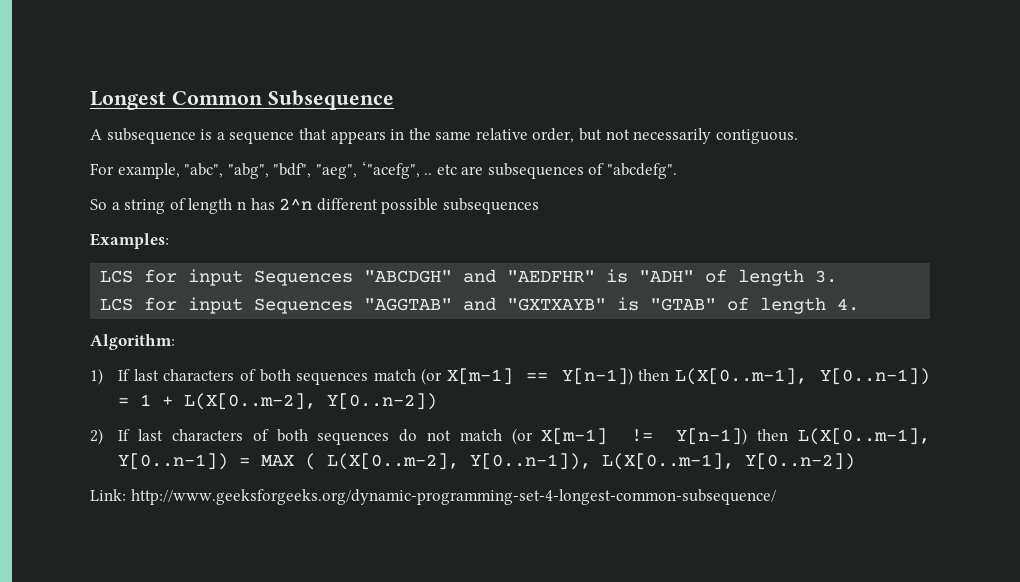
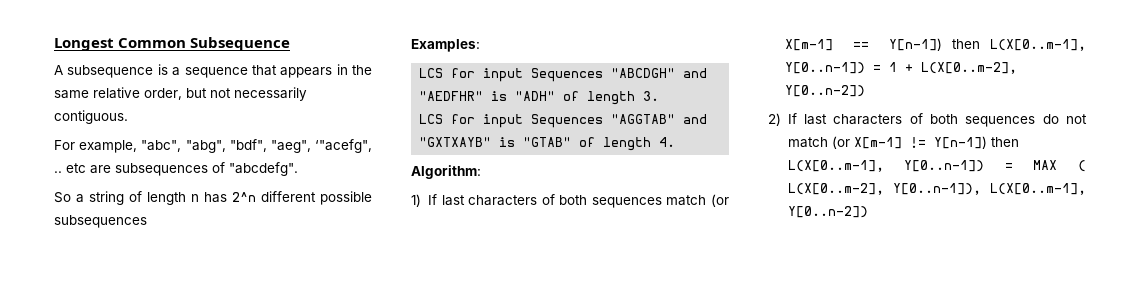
[90,489,776,505] // Link: http://www.geeksforgeeks.org/dynamic-programming-set-4-longest-common-subsequence/ -> (868, 212) none

